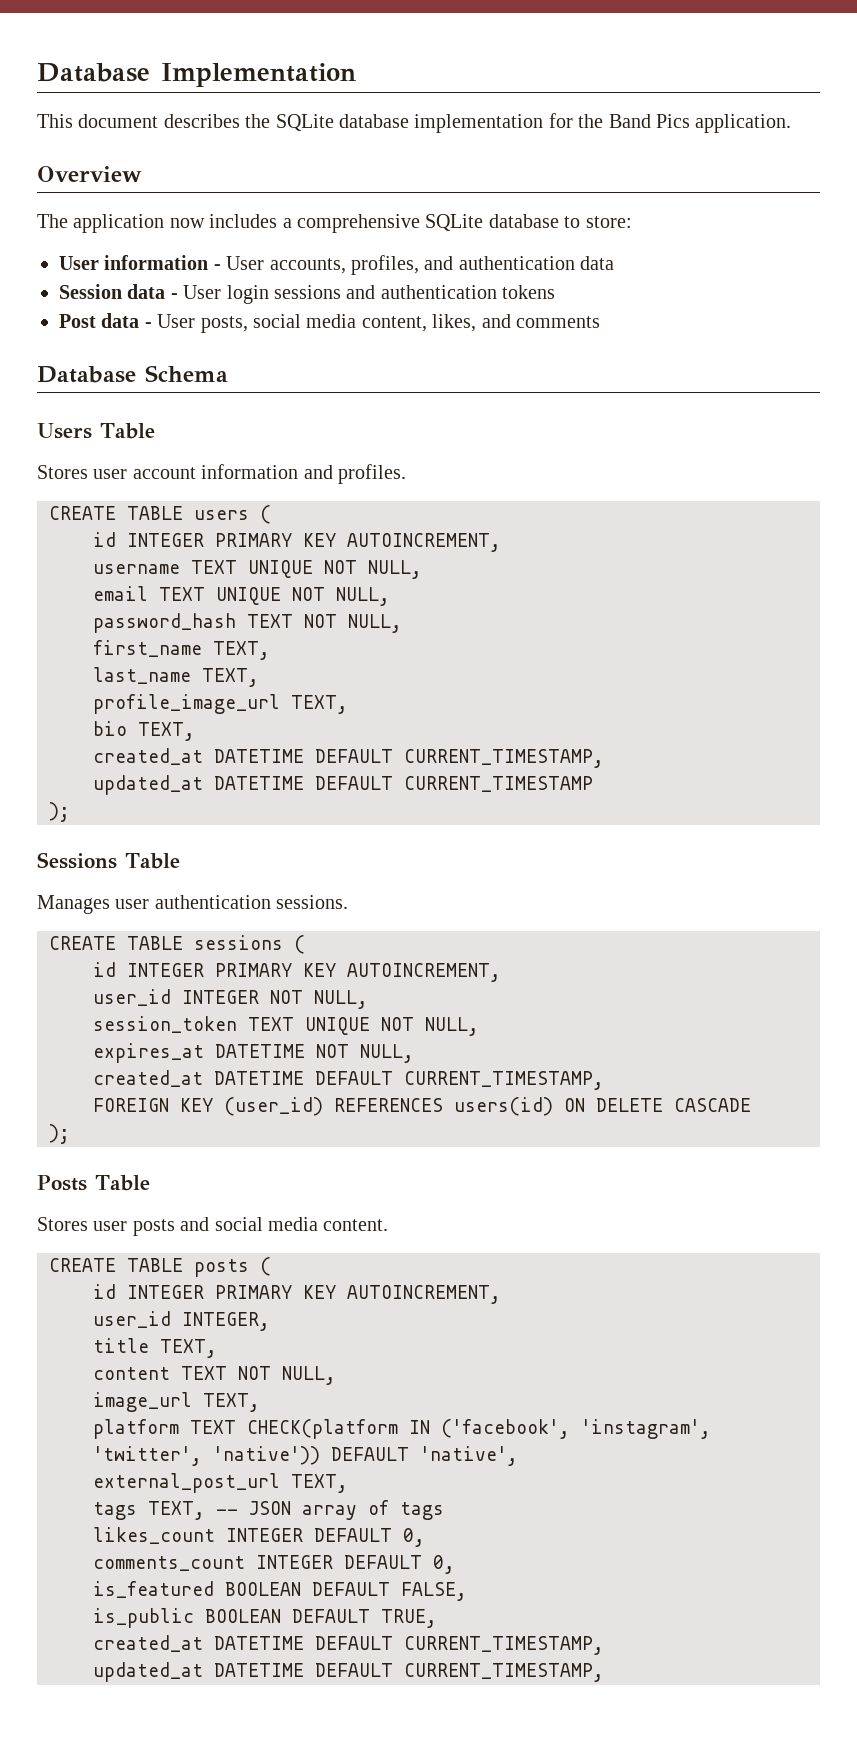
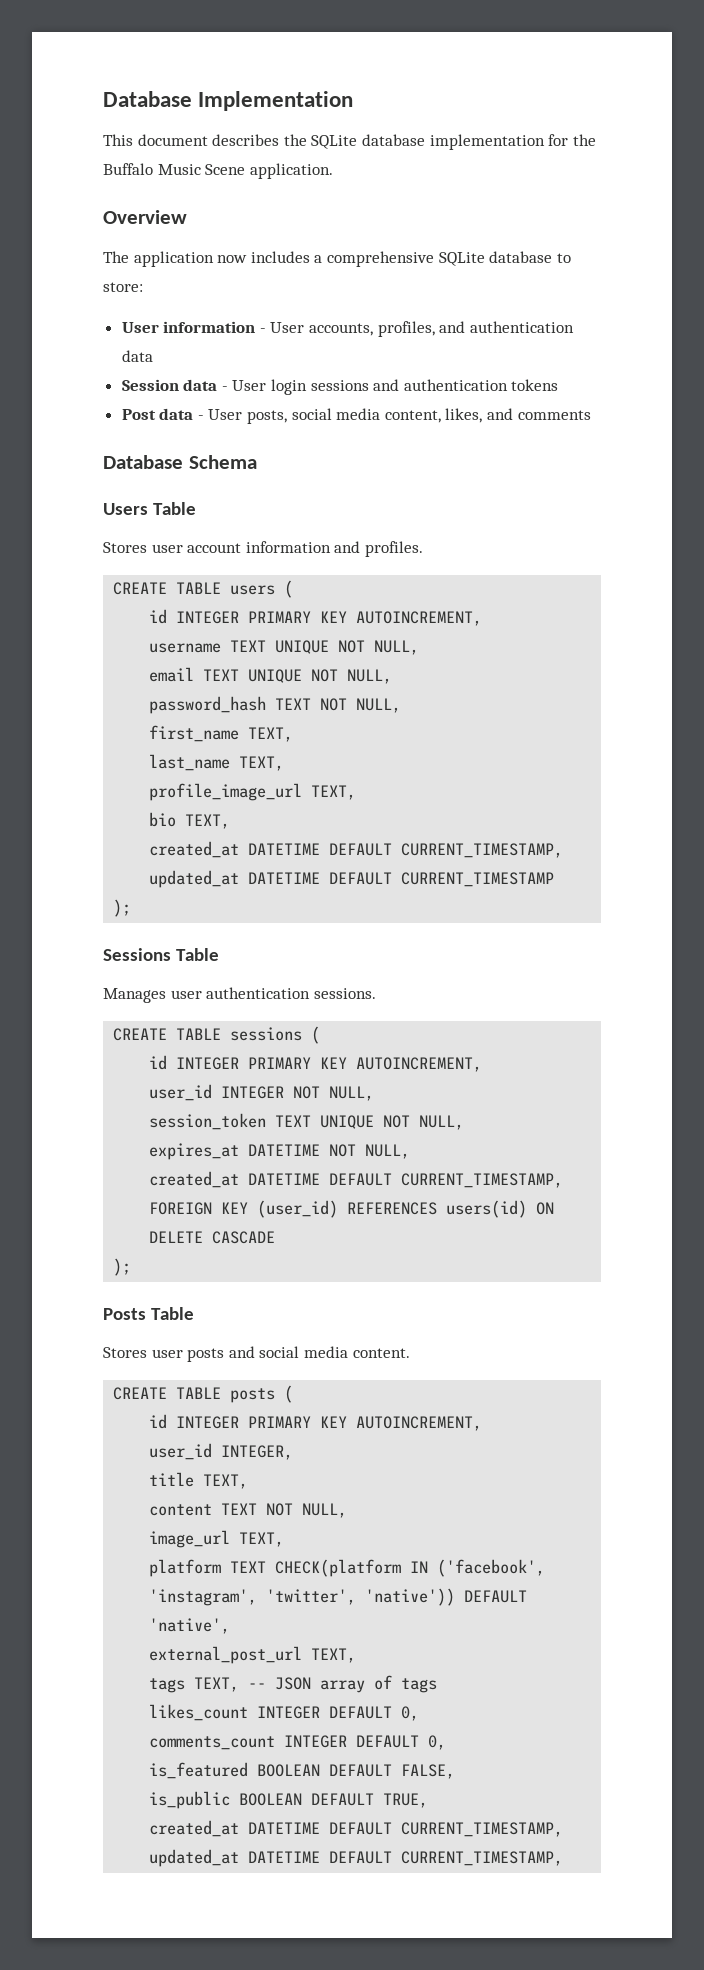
[608,114,690,128] Band Pics -> [103,163,246,175] Buffalo Music Scene

